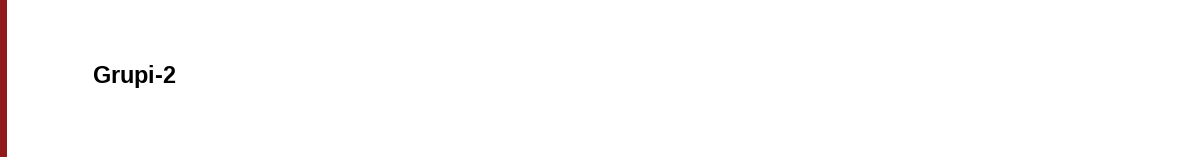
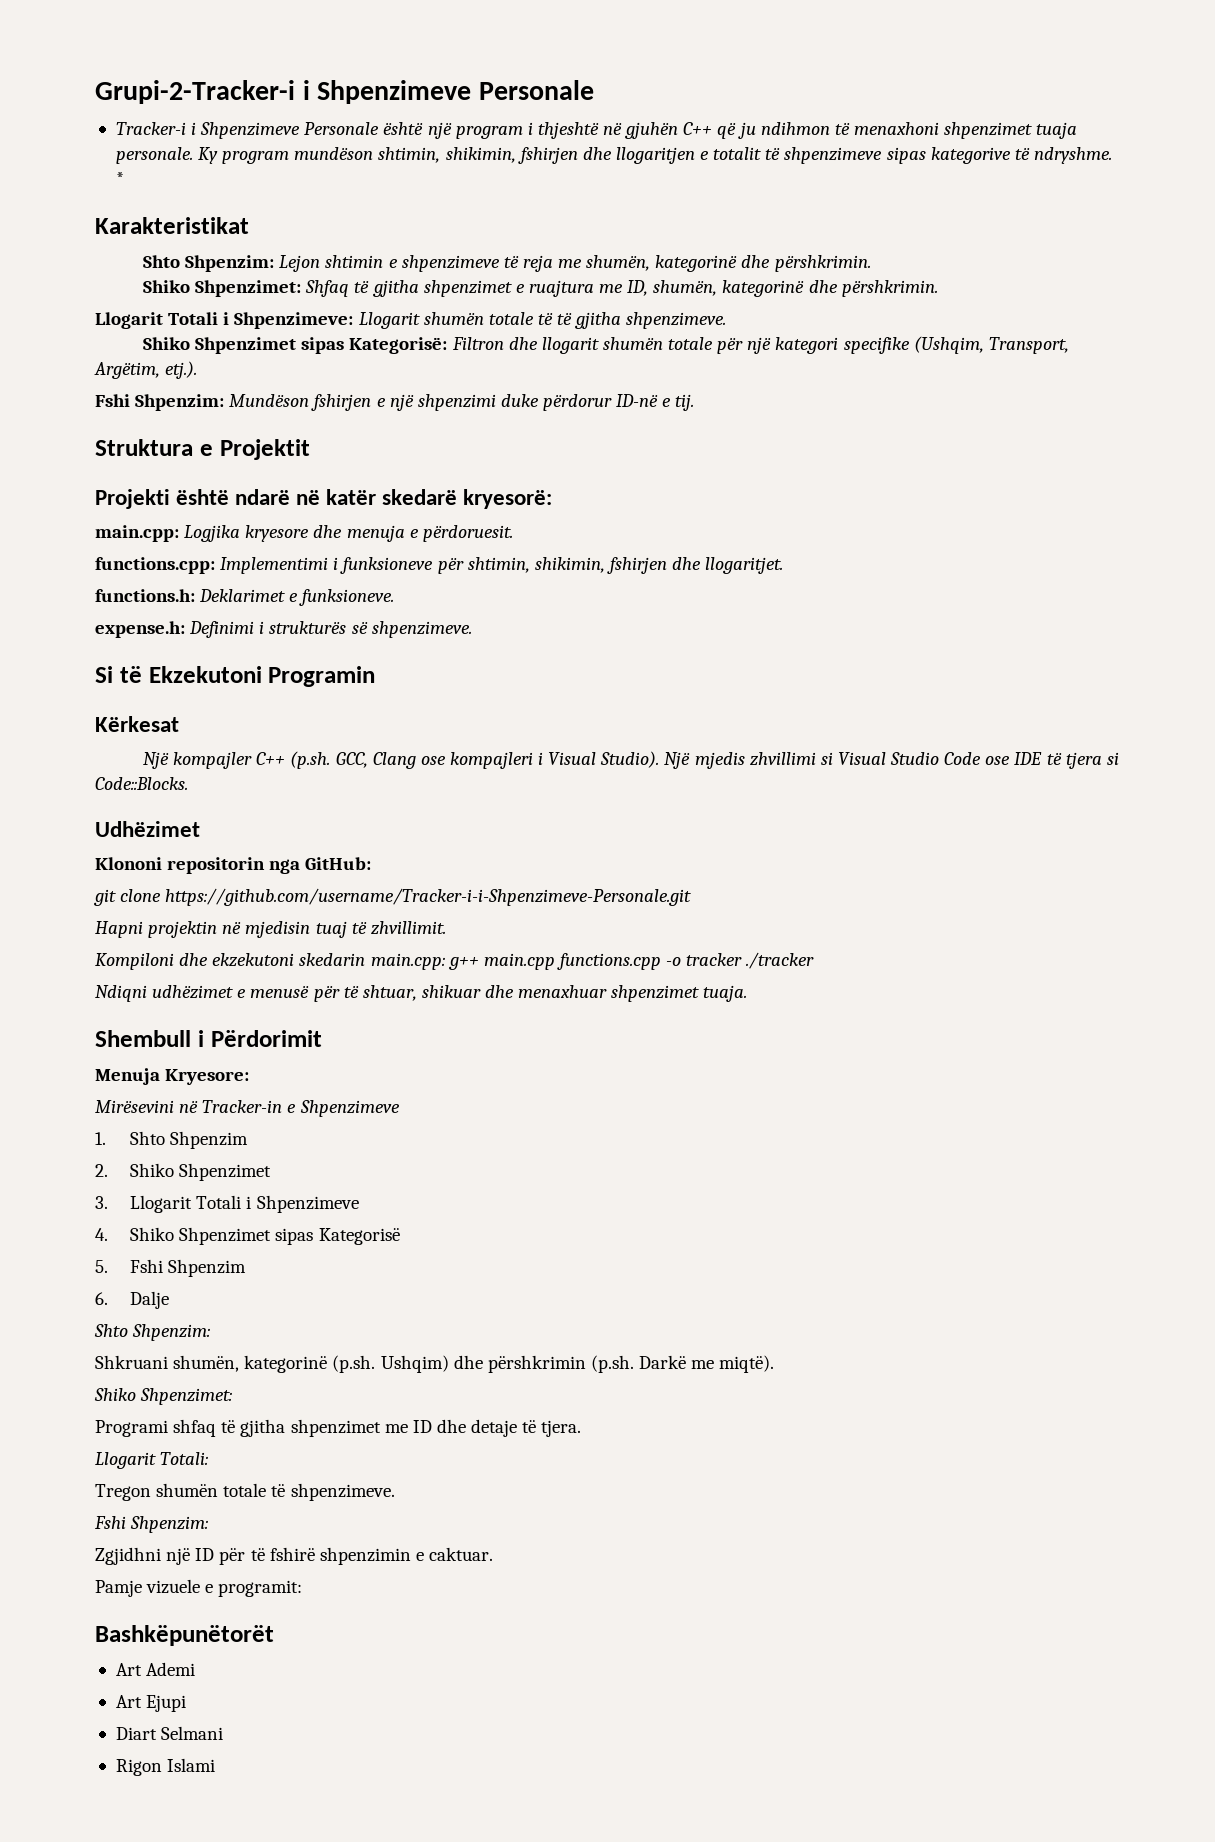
[93,65,176,88] Grupi-2 -> [95,80,594,104] [115,122,1078,139] [115,147,1112,164] [115,172,124,185] [95,217,249,234] [143,255,871,272] [143,280,938,297] [95,312,727,329] [143,336,1069,354] [94,361,198,379] [95,394,695,411] [95,439,310,460] [95,489,553,509] [95,525,513,542] [95,557,784,574] [95,589,395,606] [95,621,472,638] [95,666,376,687] [95,716,179,732] [143,751,1119,769] [95,777,188,790] [95,821,200,837] [95,857,372,874] [94,888,692,906] [95,921,446,938] [95,952,815,970] [95,985,748,1002] [95,1030,322,1047] [95,1068,250,1085] [95,1100,400,1117] [95,1131,249,1149] [95,1163,272,1181] [95,1195,359,1213] [95,1227,400,1245] [95,1259,247,1277] [95,1291,170,1309] [94,1324,211,1341] [95,1355,775,1373] [94,1388,233,1405] [95,1419,582,1437] [95,1452,209,1469] [95,1483,395,1501] [94,1516,209,1533] [95,1547,494,1565] [95,1579,303,1597] [95,1625,274,1646] [115,1662,196,1676] [115,1695,187,1712] [115,1726,224,1740] [115,1758,216,1776] Grupi-2-Tracker-i i Shpenzimeve Personale // Tracker-i i Shpenzimeve Personale është një program i thjeshtë në gjuhën C++ që ju ndihmon të menaxhoni shpenzimet tuaja personale. Ky program mundëson shtimin, shikimin, fshirjen dhe llogaritjen e totalit të shpenzimeve sipas kategorive të ndryshme. * // Karakteristikat // Shto Shpenzim: Lejon shtimin e shpenzimeve të reja me shumën, kategorinë dhe përshkrimin. // Shiko Shpenzimet: Shfaq të gjitha shpenzimet e ruajtura me ID, shumën, kategorinë dhe përshkrimin. // Llogarit Totali i Shpenzimeve: Llogarit shumën totale të të gjitha shpenzimeve. // Shiko Shpenzimet sipas Kategorisë: Filtron dhe llogarit shumën totale për një kategori specifike (Ushqim, Transport, Argëtim, etj.). // Fshi Shpenzim: Mundëson fshirjen e një shpenzimi duke përdorur ID-në e tij. // Struktura e Projektit // Projekti është ndarë në katër skedarë kryesorë: // main.cpp: Logjika kryesore dhe menuja e përdoruesit. // functions.cpp: Implementimi i funksioneve për shtimin, shikimin, fshirjen dhe llogaritjet. // functions.h: Deklarimet e funksioneve. // expense.h: Definimi i strukturës së shpenzimeve. // Si të Ekzekutoni Programin // Kërkesat // Një kompajler C++ (p.sh. GCC, Clang ose kompajleri i Visual Studio). Një mjedis zhvillimi si Visual Studio Code ose IDE të tjera si Code::Blocks. // Udhëzimet // Klononi repositorin nga GitHub: // git clone https://github.com/username/Tracker-i-i-Shpenzimeve-Personale.git // Hapni projektin në mjedisin tuaj të zhvillimit. // Kompiloni dhe ekzekutoni skedarin main.cpp: g++ main.cpp functions.cpp -o tracker ./tracker // Ndiqni udhëzimet e menusë për të shtuar, shikuar dhe menaxhuar shpenzimet tuaja. // Shembull i Përdorimit // Menuja Kryesore: // Mirësevini në Tracker-in e Shpenzimeve // 1. Shto Shpenzim // 2. Shiko Shpenzimet // 3. Llogarit Totali i Shpenzimeve // 4. Shiko Shpenzimet sipas Kategorisë // 5. Fshi Shpenzim // 6. Dalje // Shto Shpenzim: // Shkruani shumën, kategorinë (p.sh. Ushqim) dhe përshkrimin (p.sh. Darkë me miqtë). // Shiko Shpenzimet: // Programi shfaq të gjitha shpenzimet me ID dhe detaje të tjera. // Llogarit Totali: // Tregon shumën totale të shpenzimeve. // Fshi Shpenzim: // Zgjidhni një ID për të fshirë shpenzimin e caktuar. // Pamje vizuele e programit: // Bashkëpunëtorët // Art Ademi // Art Ejupi // Diart Selmani // Rigon Islami

